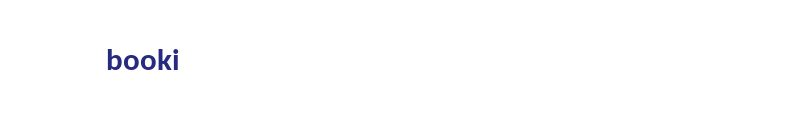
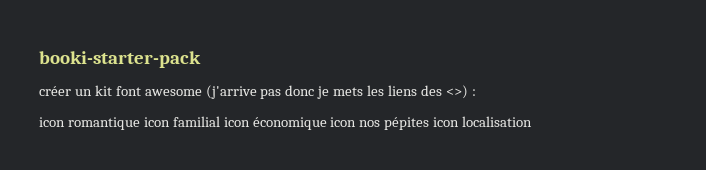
[106,49,180,70] booki -> [39,51,201,68] [39,85,476,99] [39,116,533,130] booki-starter-pack // créer un kit font awesome (j'arrive pas donc je mets les liens des <>) : // icon romantique icon familial icon économique icon nos pépites icon localisation

